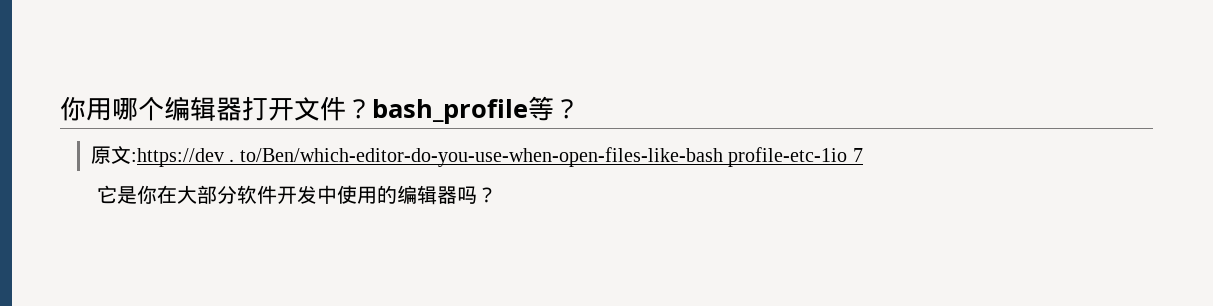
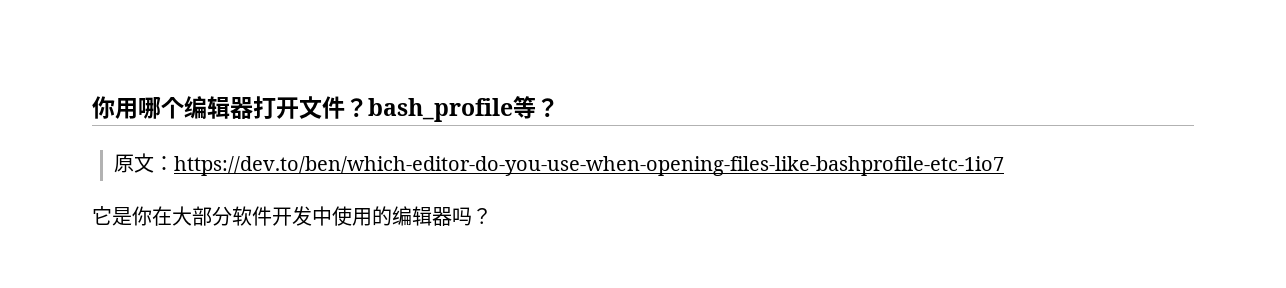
[131,147,863,167] :https://dev . to/Ben/which-editor-do-you-use-when-open-files-like-bash profile-etc-1io 7 -> [154,156,1005,176] ：https://dev.to/ben/which-editor-do-you-use-when-opening-files-like-bashprofile-etc-1io7

